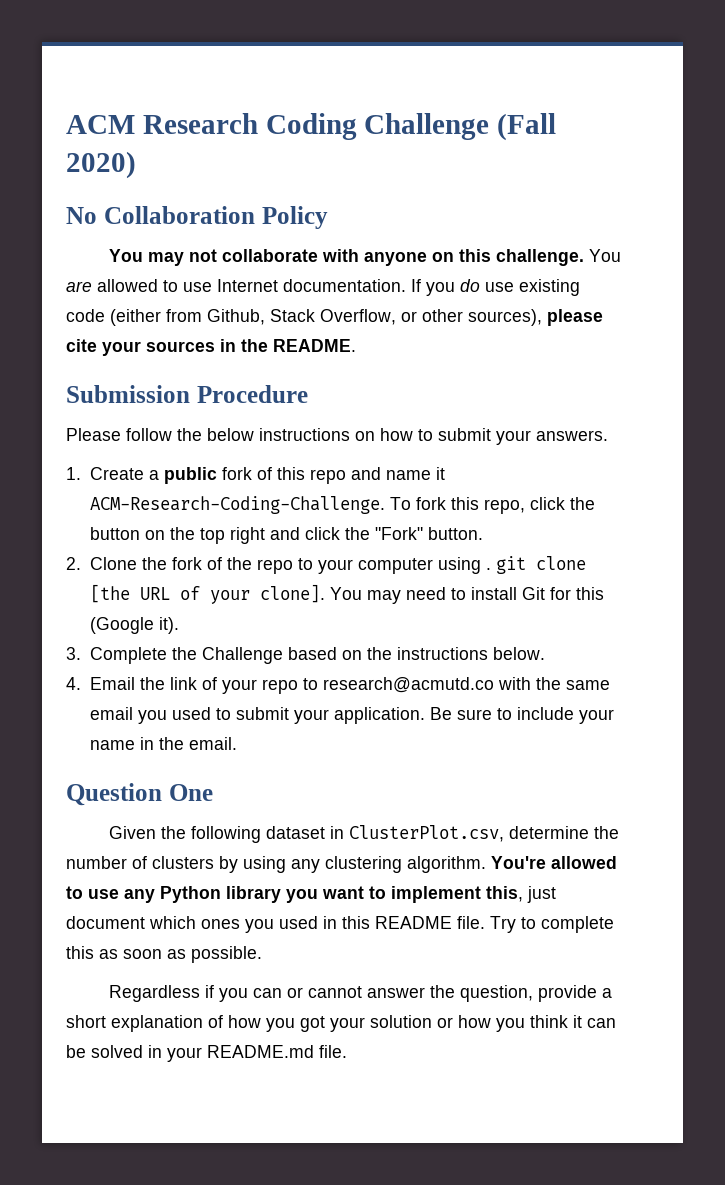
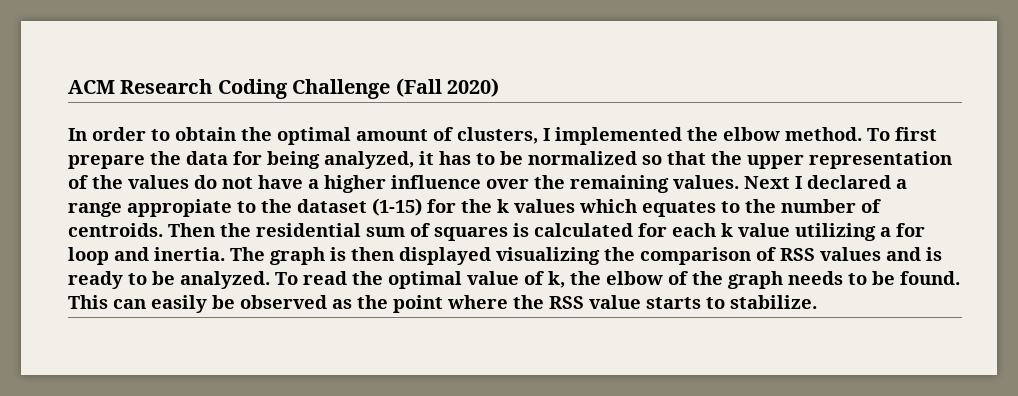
[66,206,328,229] [108,249,621,266] [66,279,580,296] [66,309,603,326] [66,339,356,356] [66,385,308,403] [66,428,608,445] [66,467,445,484] [89,496,595,514] [89,527,483,544] [66,556,586,574] [89,584,604,604] [89,617,179,634] [66,647,545,664] [66,677,610,694] [89,707,614,724] [89,737,237,750] [66,783,213,806] [108,825,619,843] [66,856,617,873] [66,886,556,903] [66,916,614,933] [66,946,262,963] [108,985,612,1002] [66,1015,616,1032] [66,1045,347,1062] No Collaboration Policy // You may not collaborate with anyone on this challenge. You are allowed to use Internet documentation. If you do use existing code (either from Github, Stack Overflow, or other sources), please cite your sources in the README. // Submission Procedure // Please follow the below instructions on how to submit your answers. // 1. Create a public fork of this repo and name it ACM-Research-Coding-Challenge. To fork this repo, click the button on the top right and click the "Fork" button. // 2. Clone the fork of the repo to your computer using . git clone [the URL of your clone]. You may need to install Git for this (Google it). // 3. Complete the Challenge based on the instructions below. // 4. Email the link of your repo to research@acmutd.co with the same email you used to submit your application. Be sure to include your name in the email. // Question One // Given the following dataset in ClusterPlot.csv, determine the number of clusters by using any clustering algorithm. You're allowed to use any Python library you want to implement this, just document which ones you used in this README file. Try to complete this as soon as possible. // Regardless if you can or cannot answer the question, provide a short explanation of how you got your solution or how you think it can be solved in your README.md file. -> [68,127,937,145] [68,151,952,169] [68,175,907,193] [68,198,881,217] [68,223,925,241] [68,247,942,265] [68,271,960,289] [68,295,817,313] In order to obtain the optimal amount of clusters, I implemented the elbow method. To first prepare the data for being analyzed, it has to be normalized so that the upper representation of the values do not have a higher influence over the remaining values. Next I declared a range appropiate to the dataset (1-15) for the k values which equates to the number of centroids. Then the residential sum of squares is calculated for each k value utilizing a for loop and inertia. The graph is then displayed visualizing the comparison of RSS values and is ready to be analyzed. To read the optimal value of k, the elbow of the graph needs to be found. This can easily be observed as the point where the RSS value starts to stabilize.

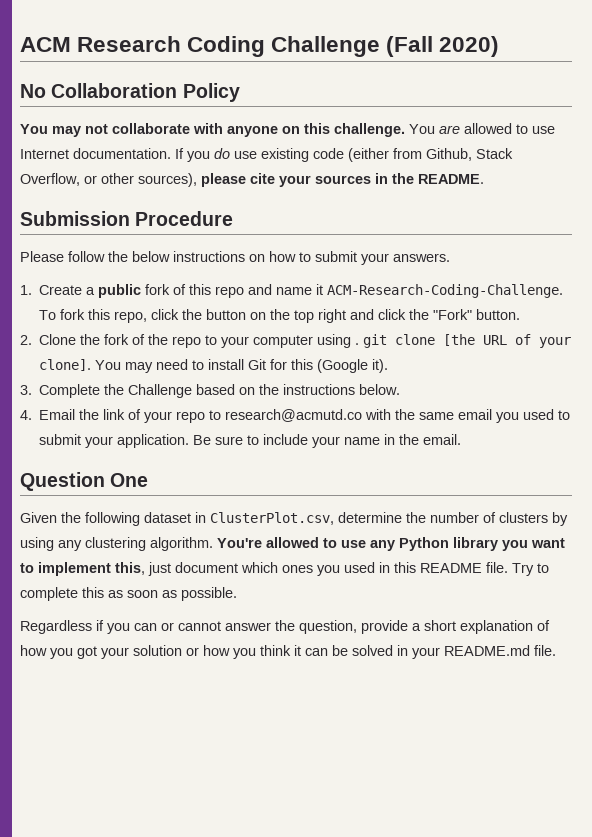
[68,127,937,145] [68,151,952,169] [68,175,907,193] [68,198,881,217] [68,223,925,241] [68,247,942,265] [68,271,960,289] [68,295,817,313] In order to obtain the optimal amount of clusters, I implemented the elbow method. To first prepare the data for being analyzed, it has to be normalized so that the upper representation of the values do not have a higher influence over the remaining values. Next I declared a range appropiate to the dataset (1-15) for the k values which equates to the number of centroids. Then the residential sum of squares is calculated for each k value utilizing a for loop and inertia. The graph is then displayed visualizing the comparison of RSS values and is ready to be analyzed. To read the optimal value of k, the elbow of the graph needs to be found. This can easily be observed as the point where the RSS value starts to stabilize. -> [20,83,240,102] [20,123,555,137] [20,148,513,162] [20,173,484,187] [20,211,234,226] [20,251,450,265] [20,284,564,298] [39,309,521,323] [20,334,572,348] [39,359,389,373] [20,384,401,398] [20,409,571,423] [39,434,462,448] [20,472,149,491] [20,512,568,526] [20,537,565,551] [20,562,549,576] [20,587,237,601] [20,620,550,634] [20,645,556,659] No Collaboration Policy // You may not collaborate with anyone on this challenge. You are allowed to use Internet documentation. If you do use existing code (either from Github, Stack Overflow, or other sources), please cite your sources in the README. // Submission Procedure // Please follow the below instructions on how to submit your answers. // 1. Create a public fork of this repo and name it ACM-Research-Coding-Challenge. To fork this repo, click the button on the top right and click the "Fork" button. // 2. Clone the fork of the repo to your computer using . git clone [the URL of your clone]. You may need to install Git for this (Google it). // 3. Complete the Challenge based on the instructions below. // 4. Email the link of your repo to research@acmutd.co with the same email you used to submit your application. Be sure to include your name in the email. // Question One // Given the following dataset in ClusterPlot.csv, determine the number of clusters by using any clustering algorithm. You're allowed to use any Python library you want to implement this, just document which ones you used in this README file. Try to complete this as soon as possible. // Regardless if you can or cannot answer the question, provide a short explanation of how you got your solution or how you think it can be solved in your README.md file.

